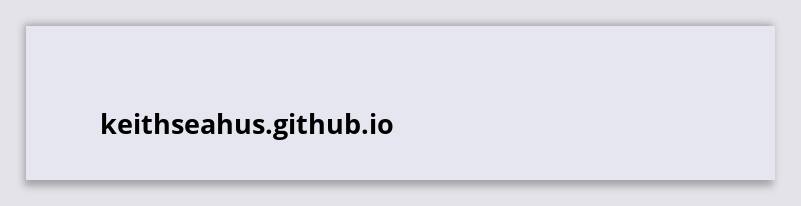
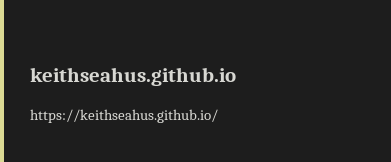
(394, 126) none -> [30,109,218,123] // https://keithseahus.github.io/

